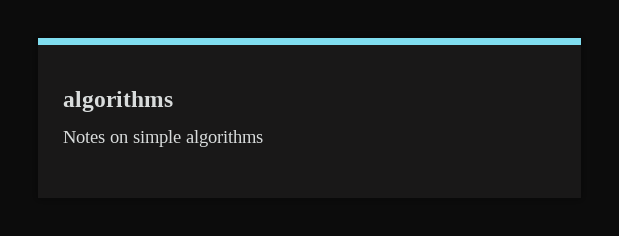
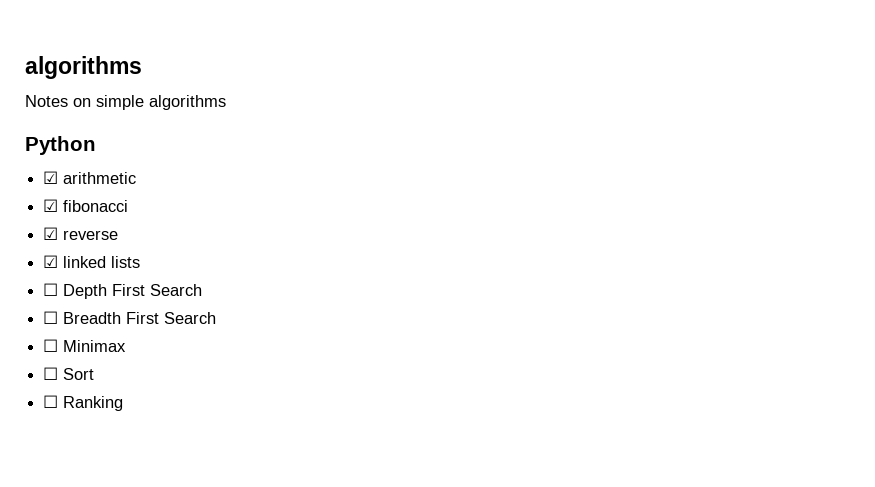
(263, 138) none -> [25,136,96,155] [43,171,137,184] [43,199,129,212] [43,227,119,240] [43,255,141,268] [43,283,203,299] [43,311,217,324] [43,339,127,352] [43,367,95,380] [43,395,124,411] // Python // ☑ arithmetic // ☑ fibonacci // ☑ reverse // ☑ linked lists // ☐ Depth First Search // ☐ Breadth First Search // ☐ Minimax // ☐ Sort // ☐ Ranking

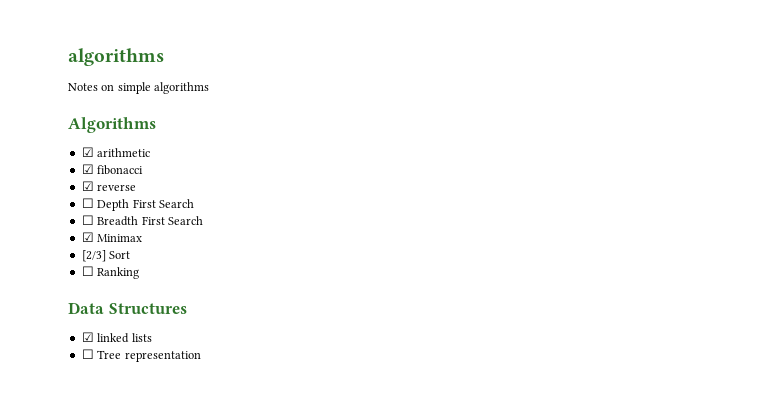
[25,136,96,155] Python -> [68,117,156,133] Algorithms
[43,255,141,268] // ☑ linked lists -> (137, 187) none
[43,339,59,352] ☐ -> [81,232,94,242] ☑
[43,367,59,380] ☐ -> [81,250,106,262] [2/3]
(124, 403) none -> [68,302,187,314] [81,332,152,343] [81,349,201,362] // Data Structures // ☑ linked lists // ☐ Tree representation

